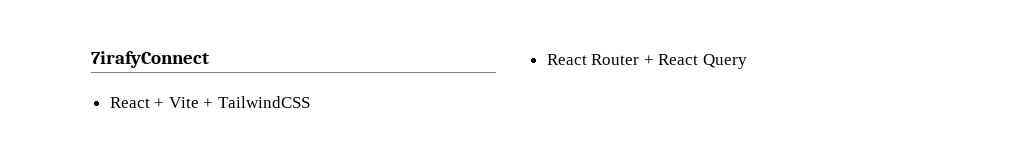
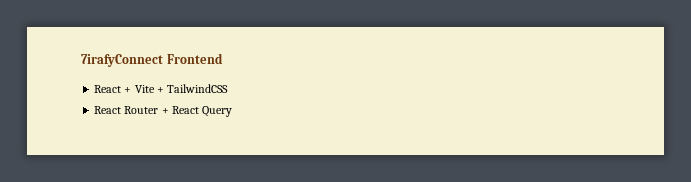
(209, 59) none -> [166,53,223,64] Frontend

